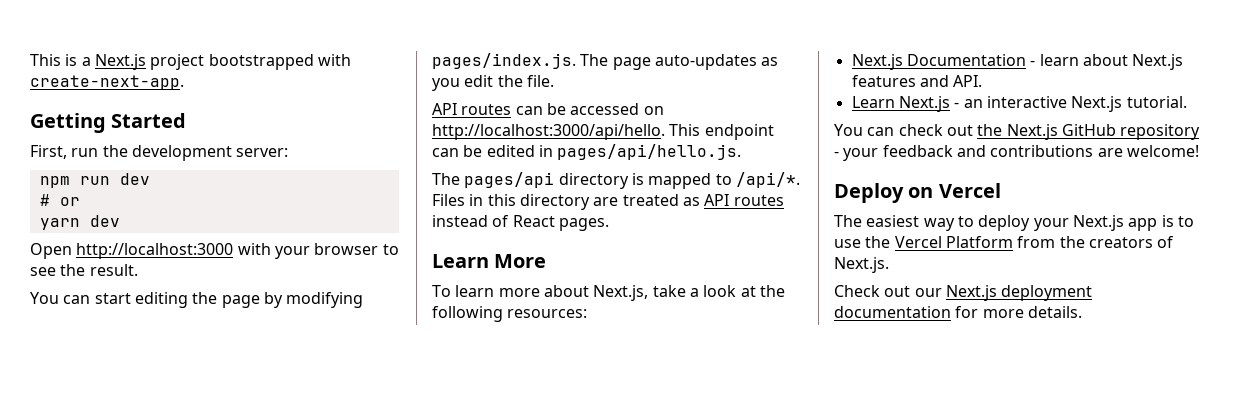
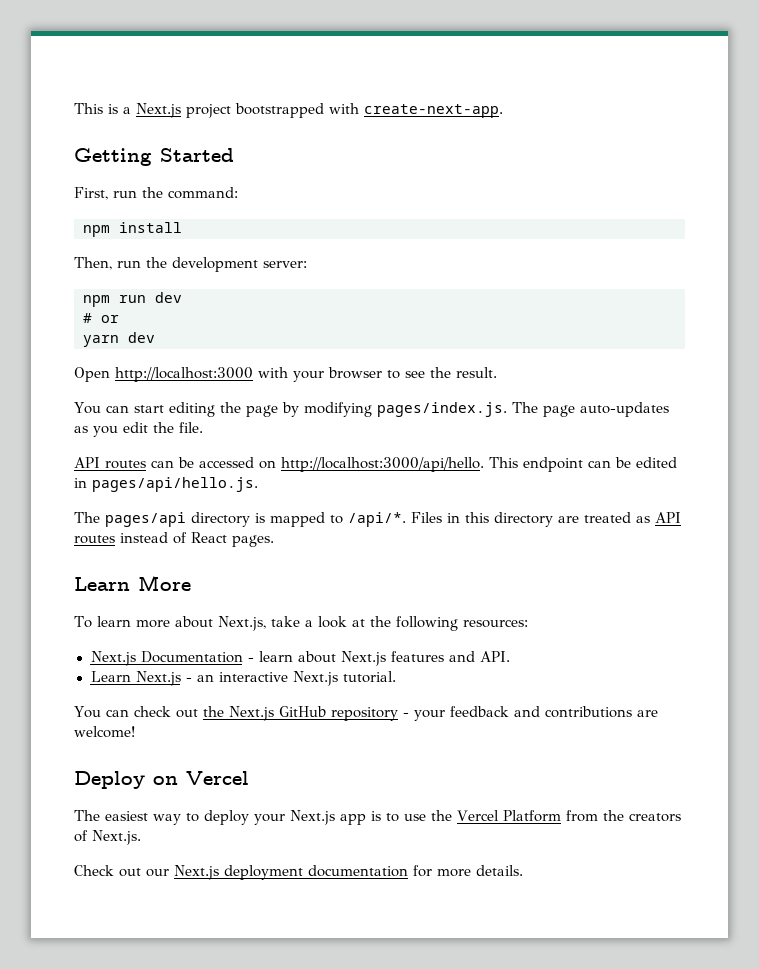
(128, 151) none -> [168,187,238,199] [83,222,182,237] [74,257,167,270] command: // npm install // Then, run the

